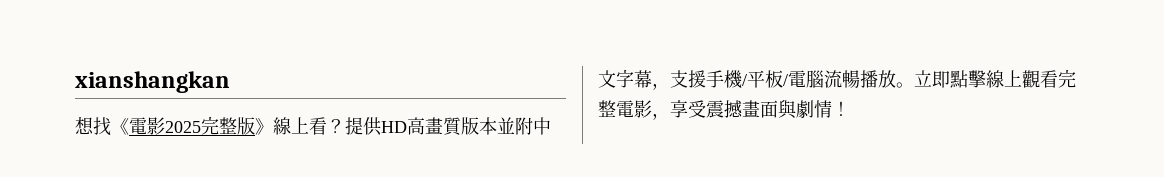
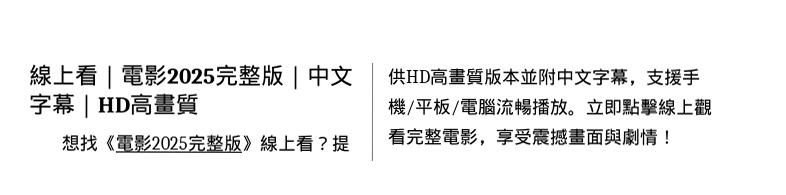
[75,71,230,93] xianshangkan -> [29,64,354,90] [28,93,200,119] 線上看｜電影2025完整版｜中文字幕｜HD高畫質

